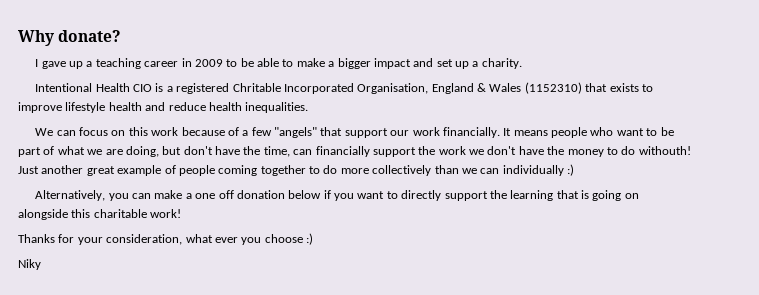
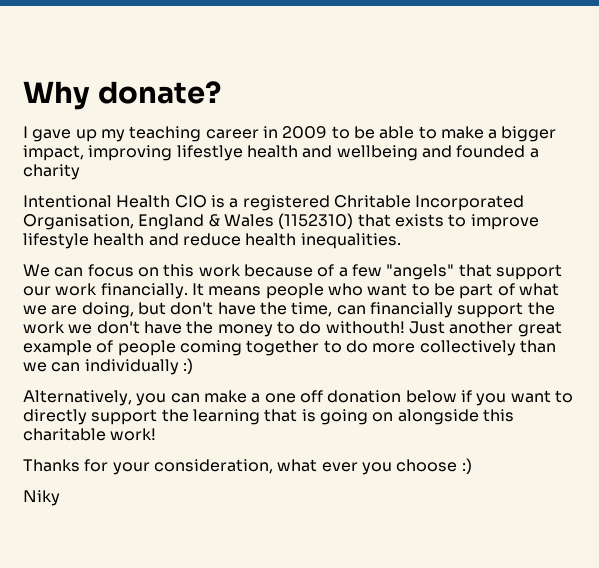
[86,61,93,67] a -> [100,129,125,142] my
[373,58,522,69] impact and set up a charity. -> [23,145,539,161] [23,164,80,180] impact, improving lifestlye health and wellbeing and founded a charity

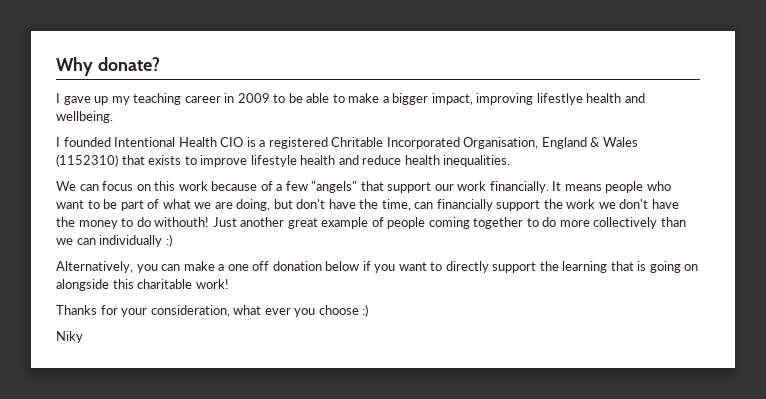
[336,145,539,161] [23,164,80,180] wellbeing and founded a charity // -> [56,111,113,123] [56,137,111,147] wellbeing. // I founded

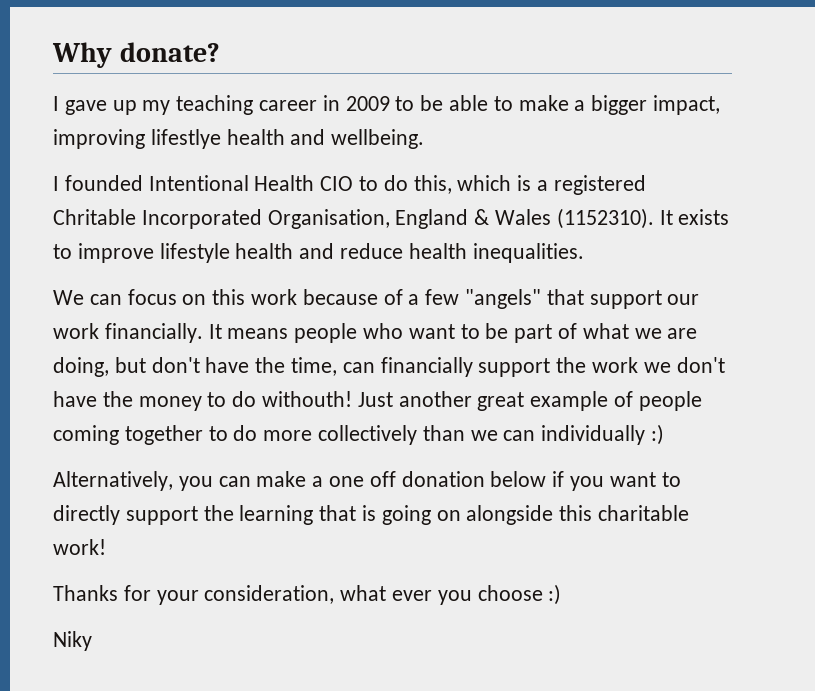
(244, 142) none -> [359,175,512,194] to do this, which
[56,154,145,167] (1152310) that -> [556,208,673,229] (1152310). It

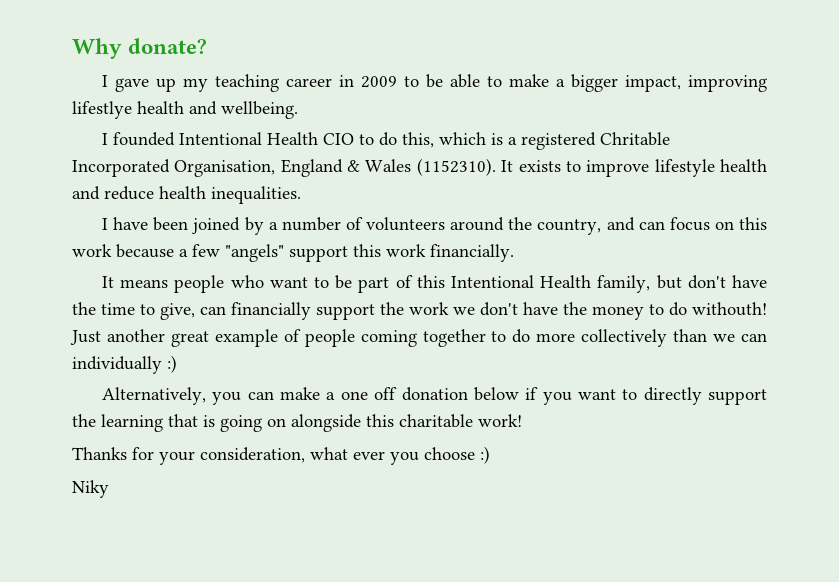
[53,290,84,305] We -> [102,217,635,235] I have been joined by a number of volunteers around the country, and
[383,289,403,305] of -> (174, 251) none
[546,289,700,309] that support our -> [289,244,381,262] support this
(203, 333) none -> (514, 253) //
[582,323,698,339] [53,357,109,377] what we are doing, -> [416,275,651,293] this Intentional Health family,
[291,357,338,376] time, -> [101,303,195,320] time to give,

